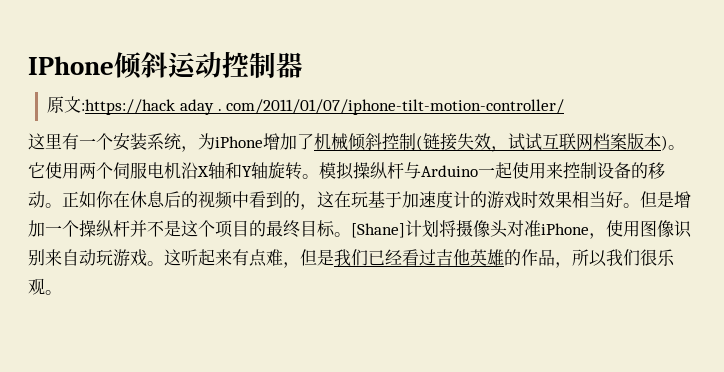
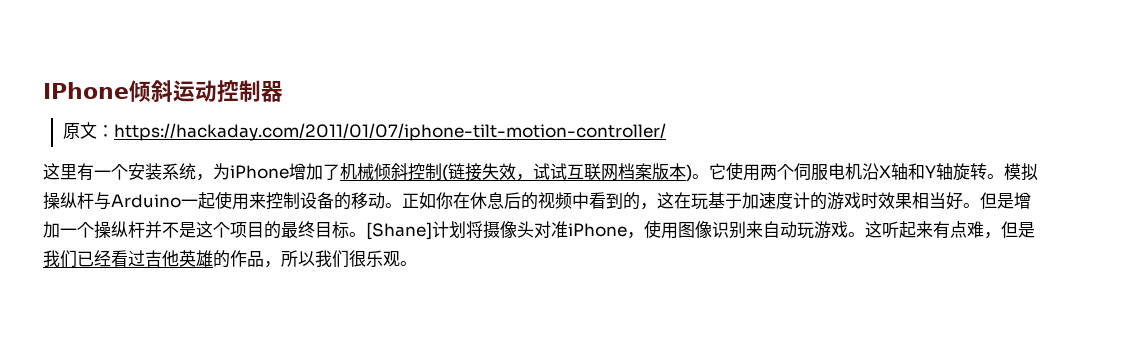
[81,99,565,115] :https://hack aday . com/2011/01/07/iphone-tilt-motion-controller/ -> [96,123,666,141] ：https://hackaday.com/2011/01/07/iphone-tilt-motion-controller/

